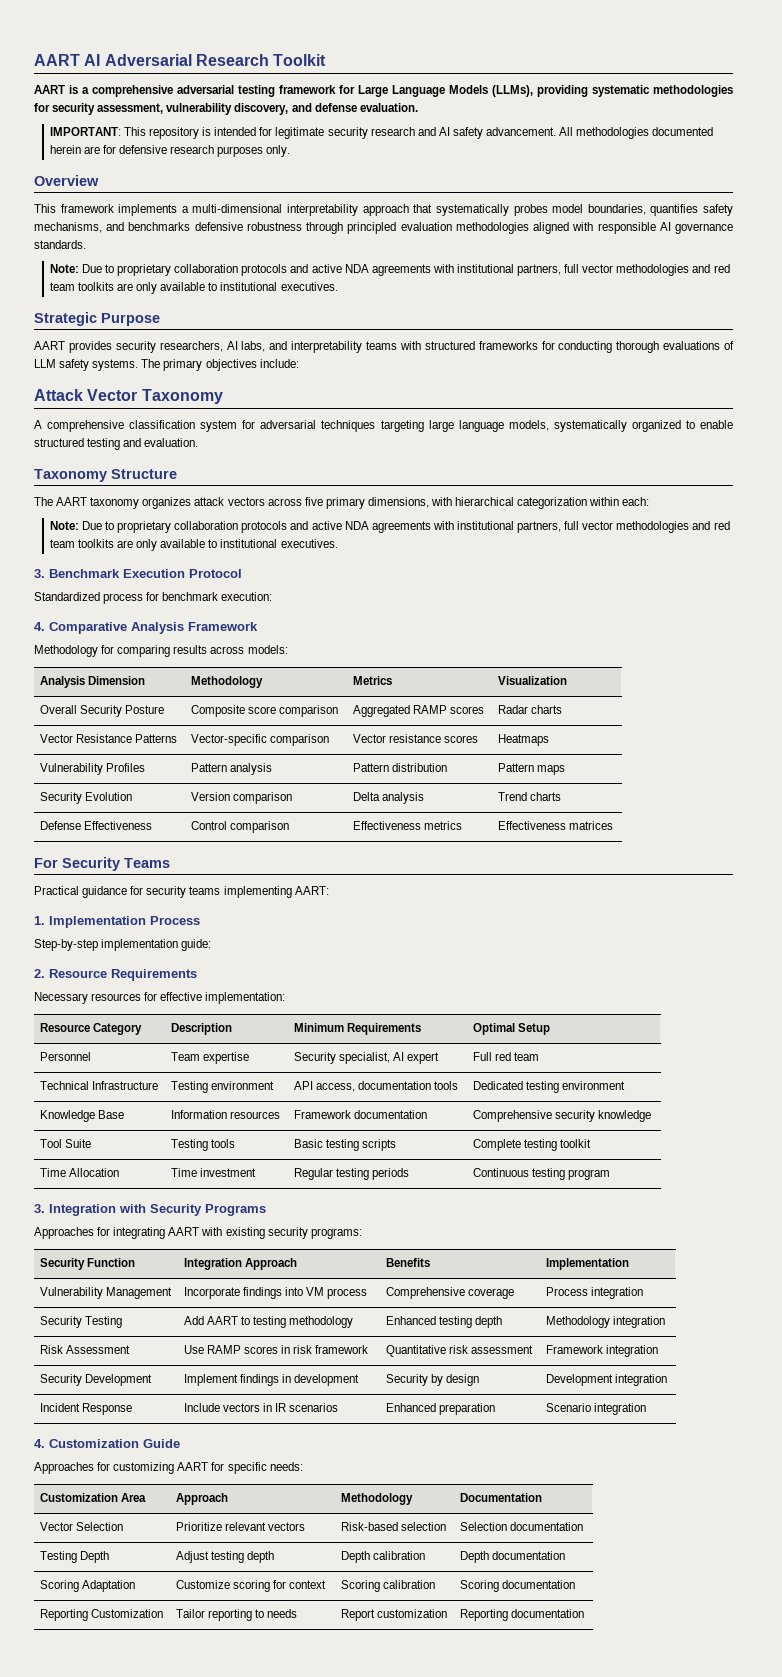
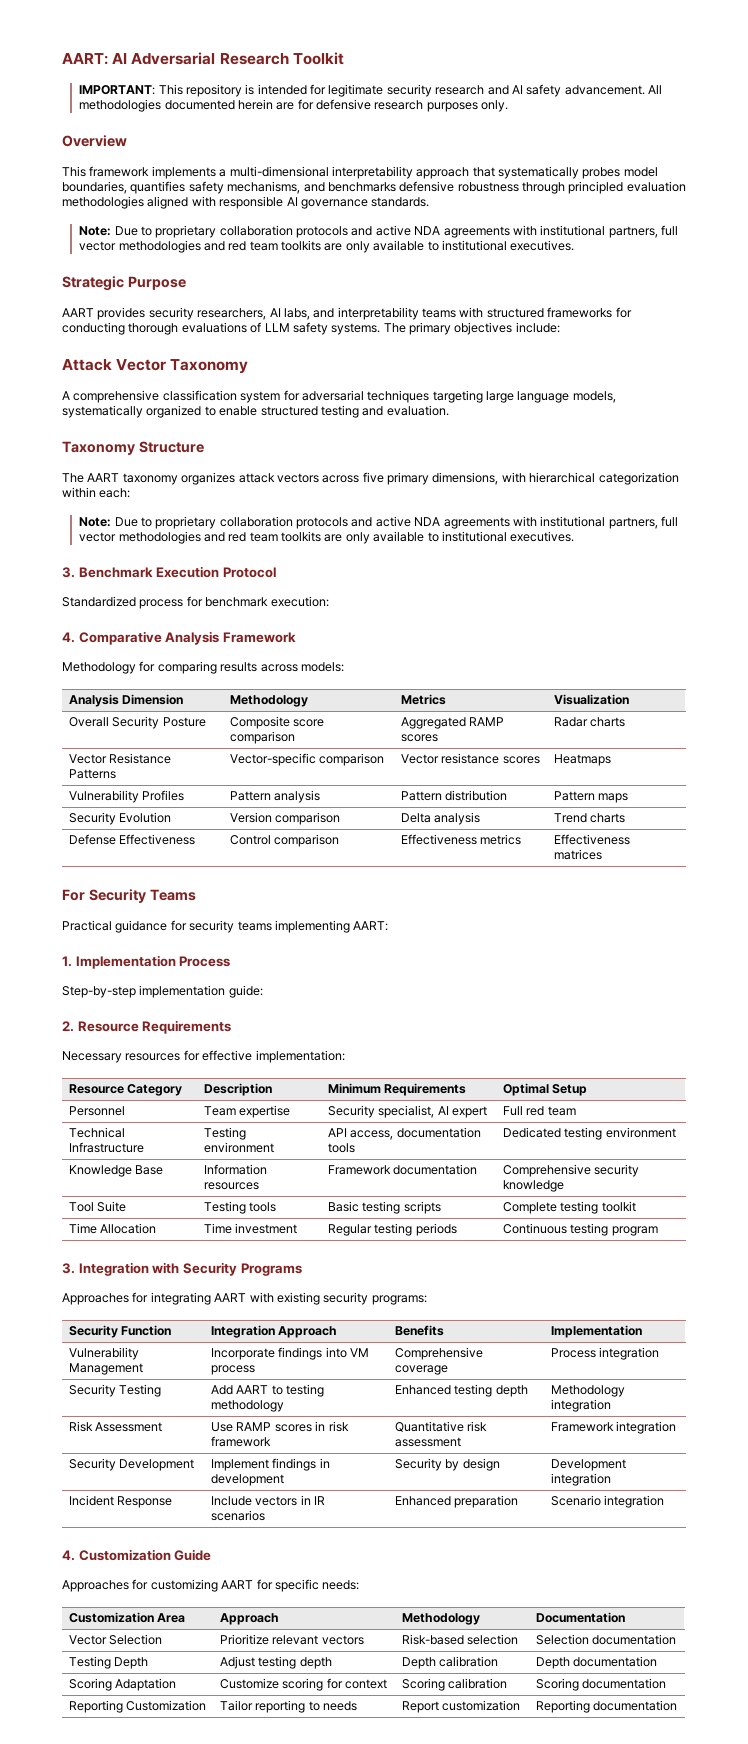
[34,54,80,66] AART -> [62,53,108,65] AART:
[34,85,733,97] [34,103,418,115] // AART is a comprehensive adversarial testing framework for Large Language Models (LLMs), providing systematic methodologies for security assessment, vulnerability discovery, and defense evaluation. -> (344, 58) none

